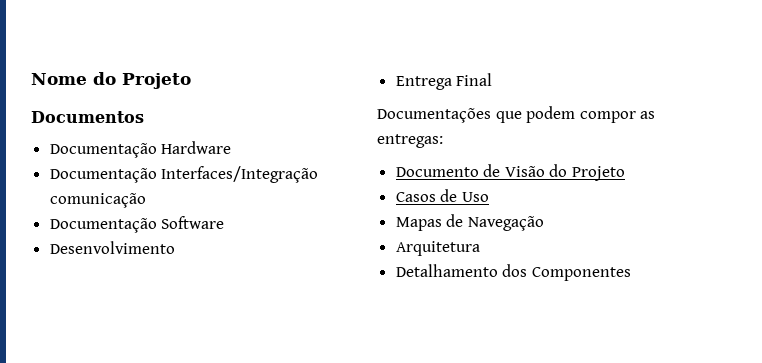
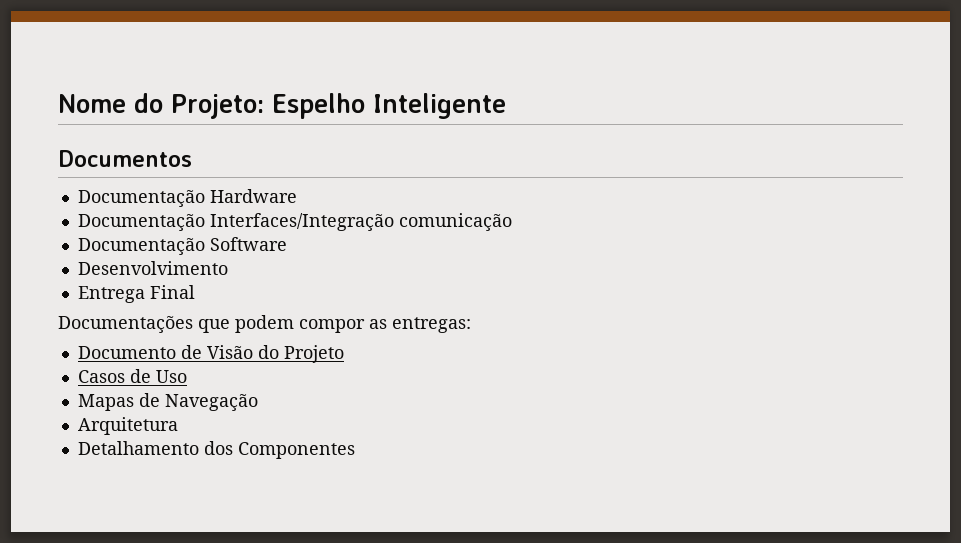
[122,73,191,89] Projeto -> [171,93,506,119] Projeto: Espelho Inteligente

